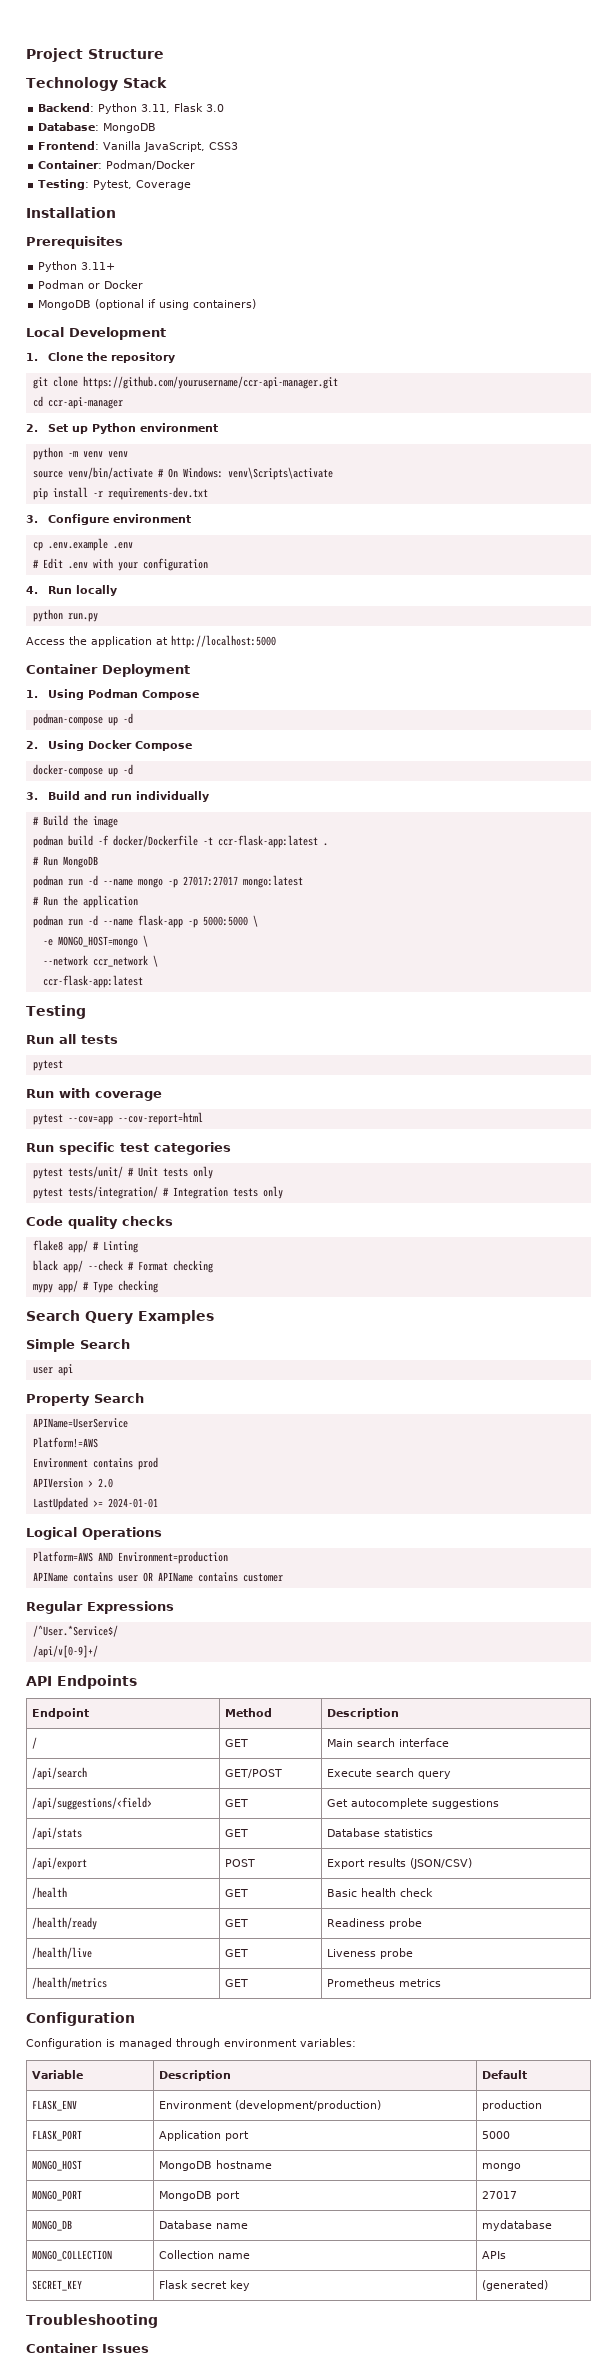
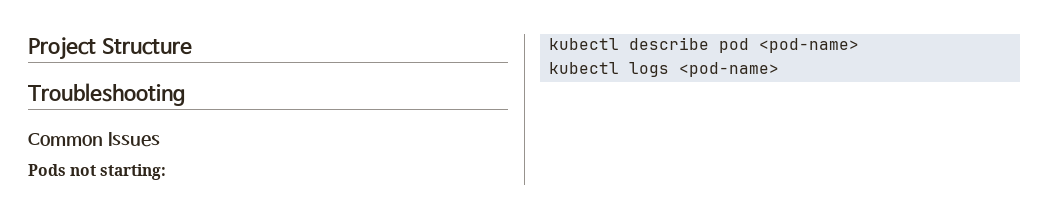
[26,77,167,91] [38,103,225,114] [38,122,157,133] [38,141,239,152] [38,160,196,170] [38,179,192,190] [26,207,116,218] [26,236,123,249] [38,261,116,272] [38,280,144,289] [38,299,257,310] [26,327,166,340] [26,352,175,363] [32,376,338,389] [32,396,123,409] [26,423,218,434] [32,447,128,460] [32,467,333,480] [32,487,208,500] [26,514,191,525] [32,538,133,551] [32,558,208,571] [26,585,117,596] [32,609,98,622] [26,635,276,648] [26,664,190,677] [26,689,199,700] [32,713,133,726] [26,740,192,751] [32,764,133,777] [26,791,209,802] [32,815,118,828] [32,835,328,848] [32,856,98,868] [32,875,303,888] [32,895,138,908] [32,915,258,928] [42,935,148,948] [42,955,158,967] [42,975,143,988] [26,1005,86,1019] [26,1034,118,1044] [32,1060,63,1071] [26,1088,162,1101] [32,1112,203,1125] [26,1142,231,1155] [32,1166,213,1179] [32,1186,283,1199] [26,1216,173,1229] [32,1240,138,1253] [32,1260,213,1273] [32,1280,158,1293] [26,1310,214,1324] [26,1339,130,1352] [32,1364,73,1376] [26,1393,144,1406] [32,1418,128,1428] [32,1437,98,1448] [32,1457,158,1470] [32,1478,113,1488] [32,1497,158,1510] [26,1527,162,1540] [32,1551,228,1564] [32,1572,283,1582] [26,1601,174,1614] [32,1625,118,1637] [32,1645,98,1658] [26,1675,137,1689] [31,1708,89,1719] [224,1708,272,1717] [326,1708,399,1719] [31,1737,37,1749] [224,1739,248,1747] [326,1738,449,1747] [31,1767,87,1780] [224,1769,282,1778] [326,1768,451,1779] [31,1797,152,1810] [224,1799,248,1807] [326,1798,499,1809] [31,1827,82,1840] [224,1829,248,1837] [326,1828,433,1837] [31,1857,87,1870] [224,1859,255,1867] [326,1858,472,1869] [31,1887,67,1899] [224,1889,248,1897] [326,1888,433,1897] [31,1917,97,1930] [224,1919,248,1927] [326,1918,422,1929] [31,1947,92,1959] [224,1949,248,1957] [326,1948,413,1959] [31,1977,107,1989] [224,1979,248,1987] [326,1978,441,1987] [26,2012,135,2026] [26,2038,356,2049] [31,2070,83,2079] [158,2070,231,2081] [481,2070,527,2079] [31,2100,77,2111] [158,2100,381,2111] [481,2100,542,2111] [31,2130,82,2141] [158,2130,249,2141] [481,2131,510,2139] [31,2160,82,2171] [158,2160,272,2171] [481,2163,521,2171] [31,2190,82,2201] [158,2191,240,2201] [481,2191,517,2199] [31,2220,72,2231] [158,2220,248,2229] [481,2220,552,2231] [31,2250,112,2261] [158,2250,250,2259] [481,2251,506,2259] [31,2280,82,2291] [158,2280,250,2291] [481,2280,548,2291] // Technology Stack // Backend: Python 3.11, Flask 3.0 // Database: MongoDB // Frontend: Vanilla JavaScript, CSS3 // Container: Podman/Docker // Testing: Pytest, Coverage // Installation // Prerequisites // Python 3.11+ // Podman or Docker // MongoDB (optional if using containers) // Local Development // 1. Clone the repository // git clone https://github.com/yourusername/ccr-api-manager.git // cd ccr-api-manager // 2. Set up Python environment // python -m venv venv // source venv/bin/activate # On Windows: venv\Scripts\activate // pip install -r requirements-dev.txt // 3. Configure environment // cp .env.example .env // # Edit .env with your configuration // 4. Run locally // python run.py // Access the application at http://localhost:5000 // Container Deployment // 1. Using Podman Compose // podman-compose up -d // 2. Using Docker Compose // docker-compose up -d // 3. Build and run individually // # Build the image // podman build -f docker/Dockerfile -t ccr-flask-app:latest . // # Run MongoDB // podman run -d --name mongo -p 27017:27017 mongo:latest // # Run the application // podman run -d --name flask-app -p 5000:5000 \ // -e MONGO_HOST=mongo \ // --network ccr_network \ // ccr-flask-app:latest // Testing // Run all tests // pytest // Run with coverage // pytest --cov=app --cov-report=html // Run specific test categories // pytest tests/unit/ # Unit tests only // pytest tests/integration/ # Integration tests only // Code quality checks // flake8 app/ # Linting // black app/ --check # Format checking // mypy app/ # Type checking // Search Query Examples // Simple Search // user api // Property Search // APIName=UserService // Platform!=AWS // Environment contains prod // APIVersion > 2.0 // LastUpdated >= 2024-01-01 // Logical Operations // Platform=AWS AND Environment=production // APIName contains user OR APIName contains customer // Regular Expressions // /^User.*Service$/ // /api/v[0-9]+/ // API Endpoints // Endpoint | Method | Description // / | GET | Main search interface // /api/search | GET/POST | Execute search query // /api/suggestions/<field> | GET | Get autocomplete suggestions // /api/stats | GET | Database statistics // /api/export | POST | Export results (JSON/CSV) // /health | GET | Basic health check // /health/ready | GET | Readiness probe // /health/live | GET | Liveness probe // /health/metrics | GET | Prometheus metrics // Configuration // Configuration is managed through environment variables: // Variable | Description | Default // FLASK_ENV | Environment (development/production) | production // FLASK_PORT | Application port | 5000 // MONGO_HOST | MongoDB hostname | mongo // MONGO_PORT | MongoDB port | 27017 // MONGO_DB | Database name | mydatabase // MONGO_COLLECTION | Collection name | APIs // SECRET_KEY | Flask secret key | (generated) -> (192, 46) none
[26,2343,98,2353] Container -> [28,133,103,146] Common
(149, 2348) none -> [28,164,167,180] [549,37,860,53] [549,62,780,77] // Pods not starting: // kubectl describe pod <pod-name> // kubectl logs <pod-name>

